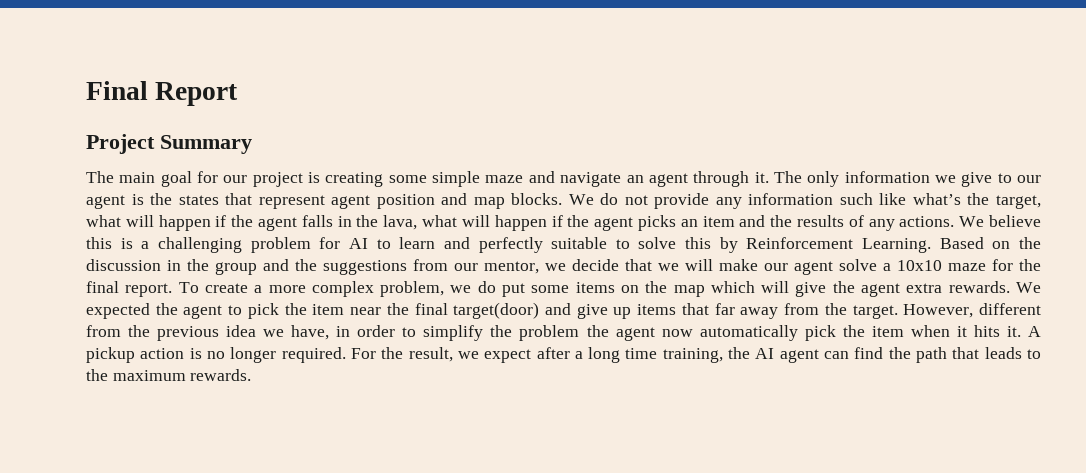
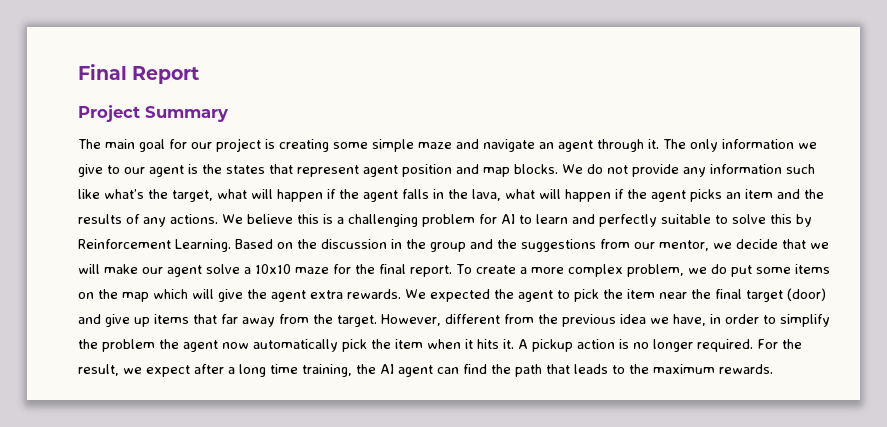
[453,302,540,319] target(door) -> [746,288,826,302] target (door)

